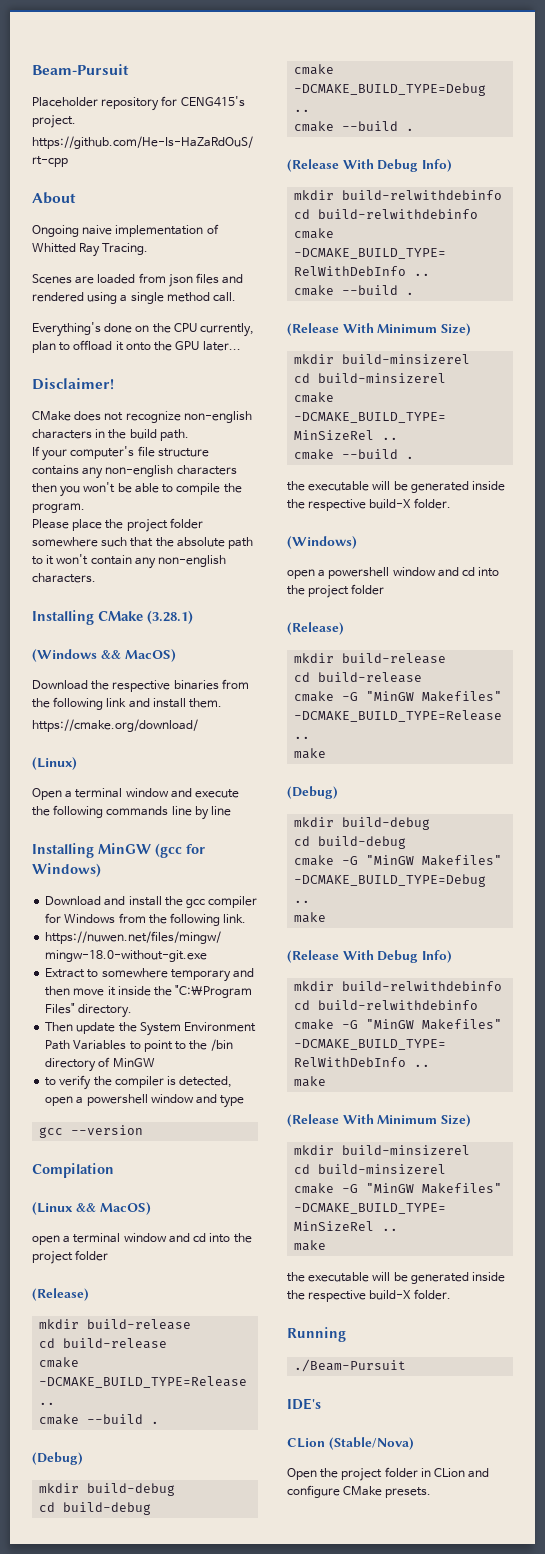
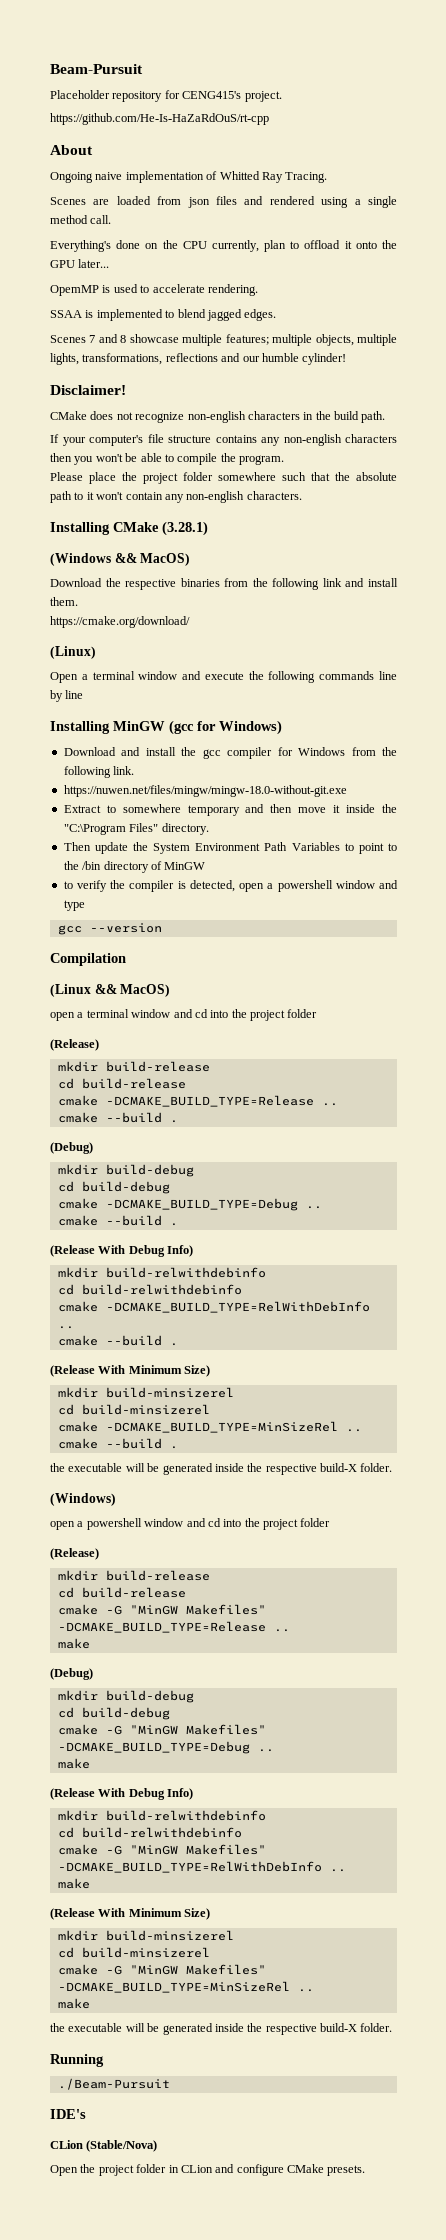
(241, 346) none -> [50,284,258,296] [50,309,277,321] [50,334,398,346] [50,353,347,365] // OpemMP is used to accelerate rendering. // SSAA is implemented to blend jagged edges. // Scenes 7 and 8 showcase multiple features; multiple objects, multiple lights, transformations, reflections and our humble cylinder!

